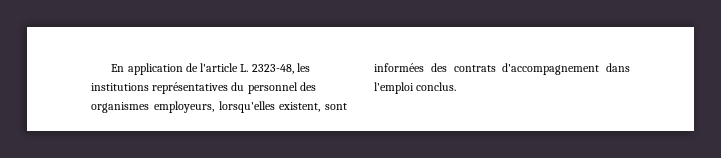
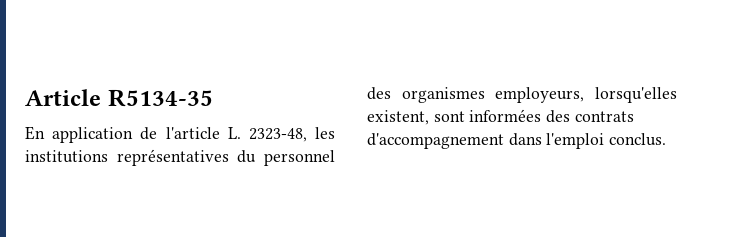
(111, 68) none -> [25,89,213,107] Article R5134-35 //

